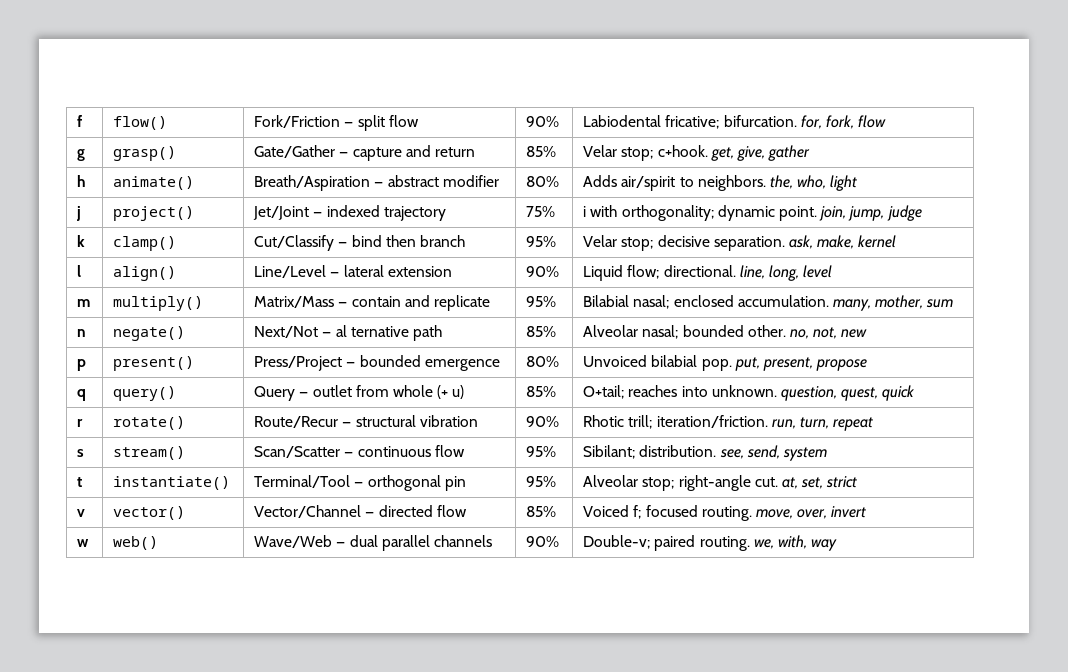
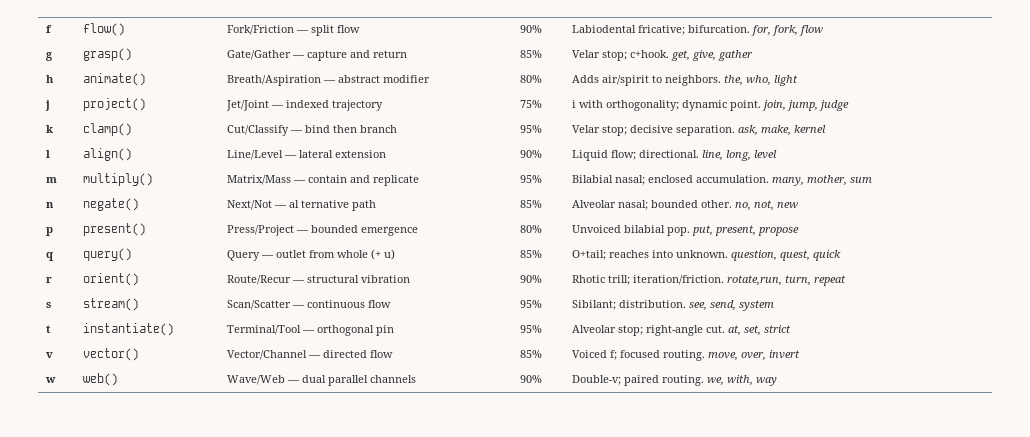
[113,416,186,430] rotate() -> [83,273,140,286] orient()
[771,419,796,429] run, -> [727,275,783,286] rotate,run,

